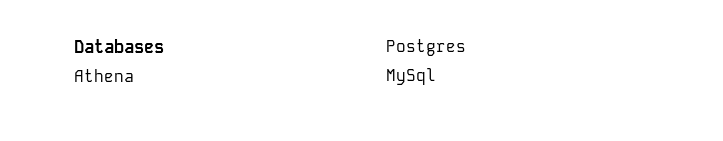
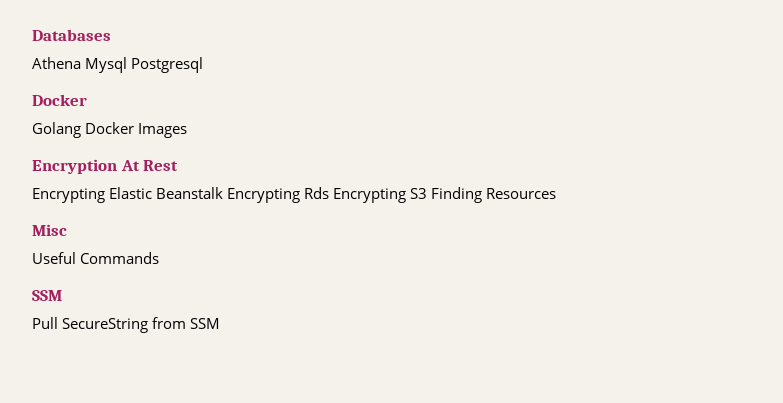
[386,39,466,56] [386,68,436,85] // Postgres // MySql -> [85,57,204,73] [32,94,87,106] [32,122,188,138] [32,159,179,174] [32,187,557,203] [32,224,67,236] [32,252,160,264] [32,290,62,301] [32,317,221,333] Mysql Postgresql // Docker // Golang Docker Images // Encryption At Rest // Encrypting Elastic Beanstalk Encrypting Rds Encrypting S3 Finding Resources // Misc // Useful Commands // SSM // Pull SecureString from SSM

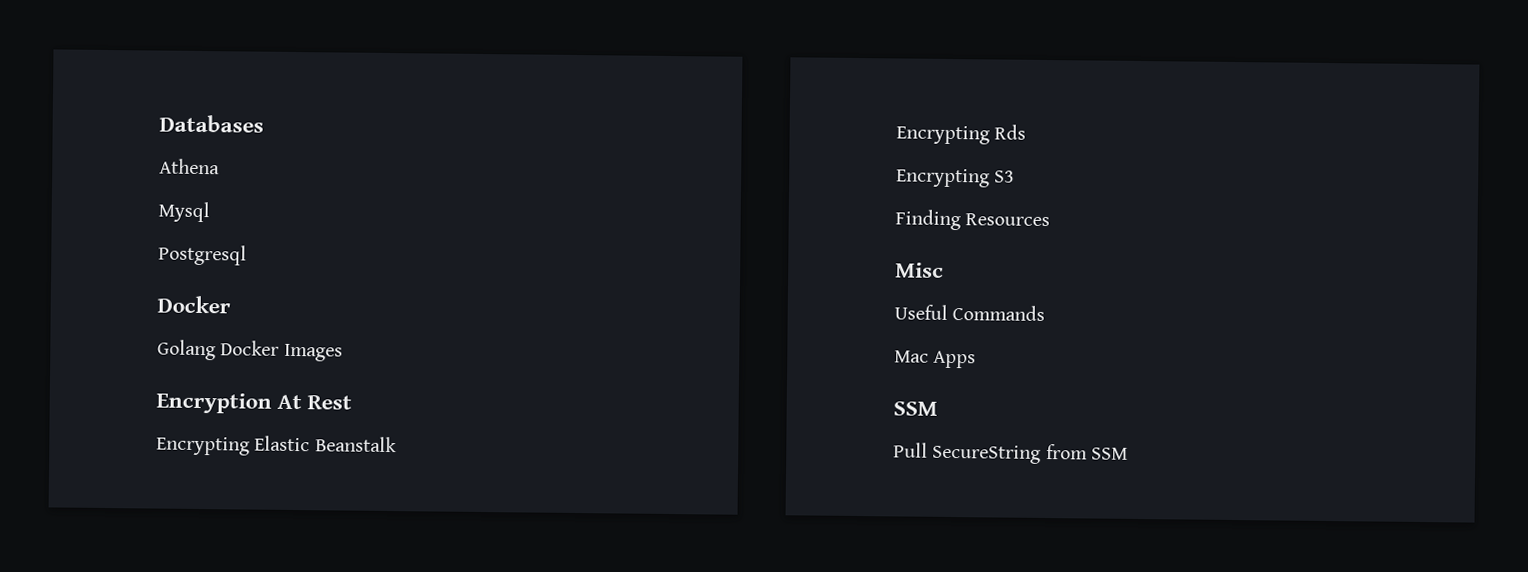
(81, 63) none -> (220, 166) //
(128, 65) none -> (210, 212) //
(224, 193) none -> (397, 444) //
(330, 193) none -> (1027, 132) //
(428, 193) none -> (1016, 176) //
(160, 258) none -> [894,350,977,369] // Mac Apps

